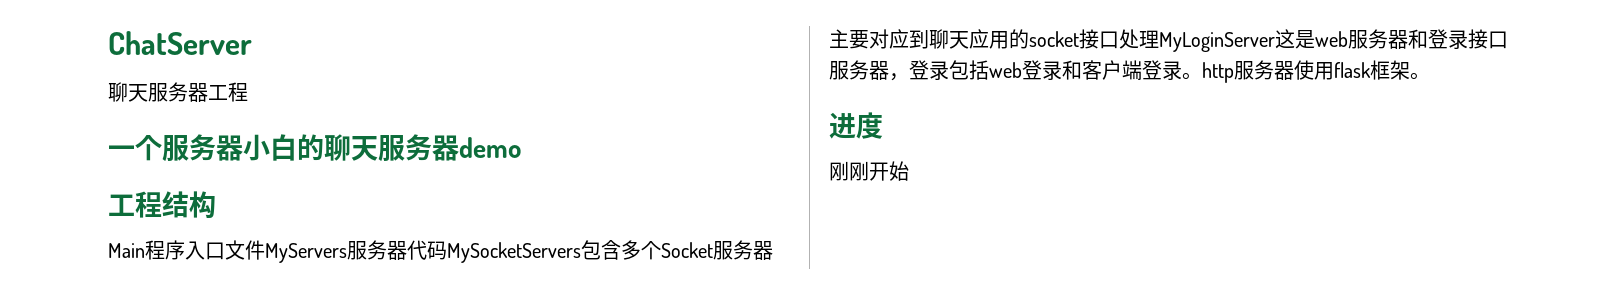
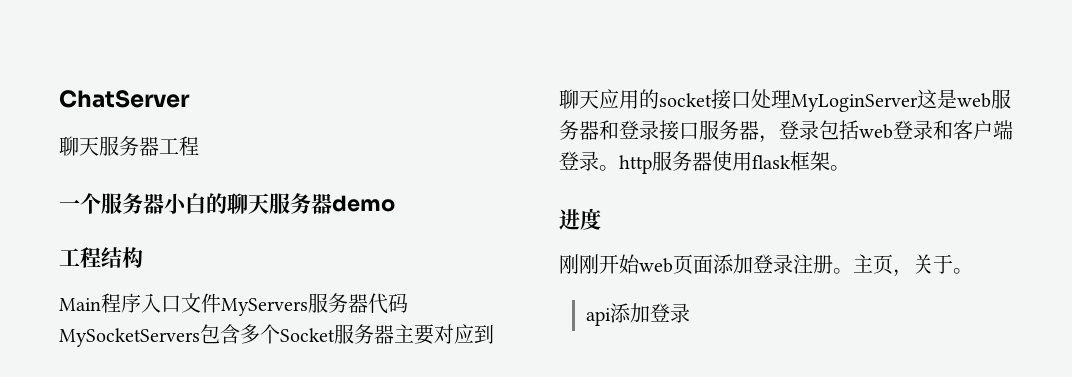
(909, 171) none -> [639,254,973,277] [586,303,691,326] web页面添加登录注册。主页，关于。 // api添加登录

